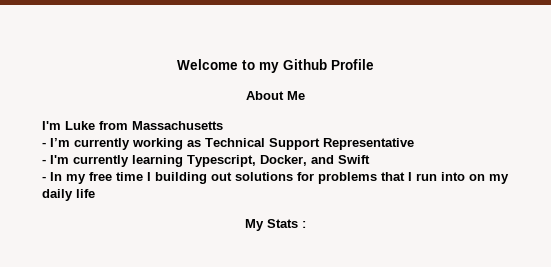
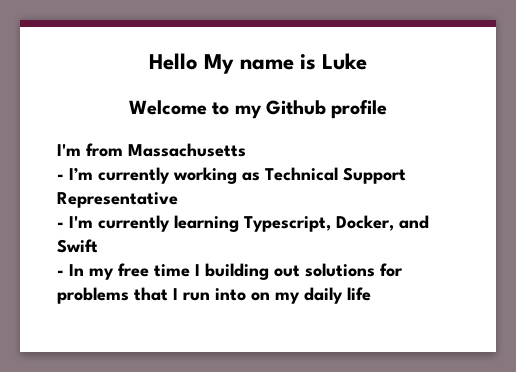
(177, 64) none -> [148,53,368,74] Hello My name is Luke //
[331,59,374,70] [246,91,305,100] [42,121,95,130] Profile // About Me // I'm Luke -> [331,100,388,119] [57,143,81,156] profile // I'm
[245,219,306,231] // My Stats : -> (371, 294) none

